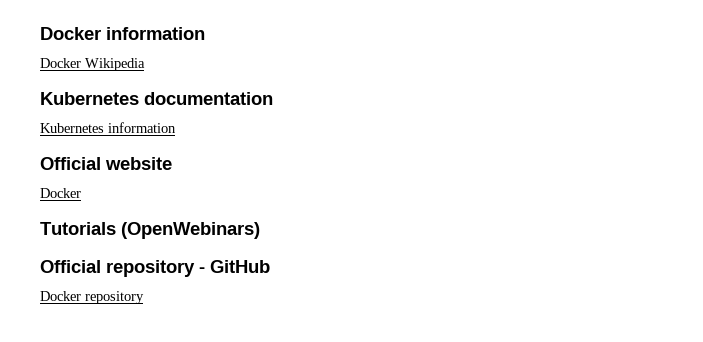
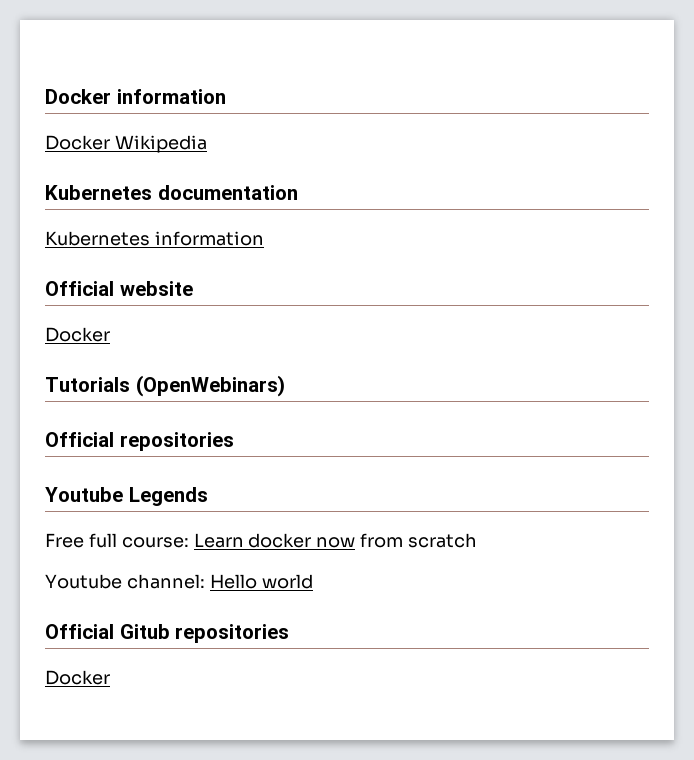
[106,260,270,277] [40,291,144,304] repository - GitHub // Docker repository -> [119,432,234,451] [45,487,208,506] [45,533,478,548] [45,574,313,589] [45,624,290,643] [45,670,110,685] repositories // Youtube Legends // Free full course: Learn docker now from scratch // Youtube channel: Hello world // Official Gitub repositories // Docker

